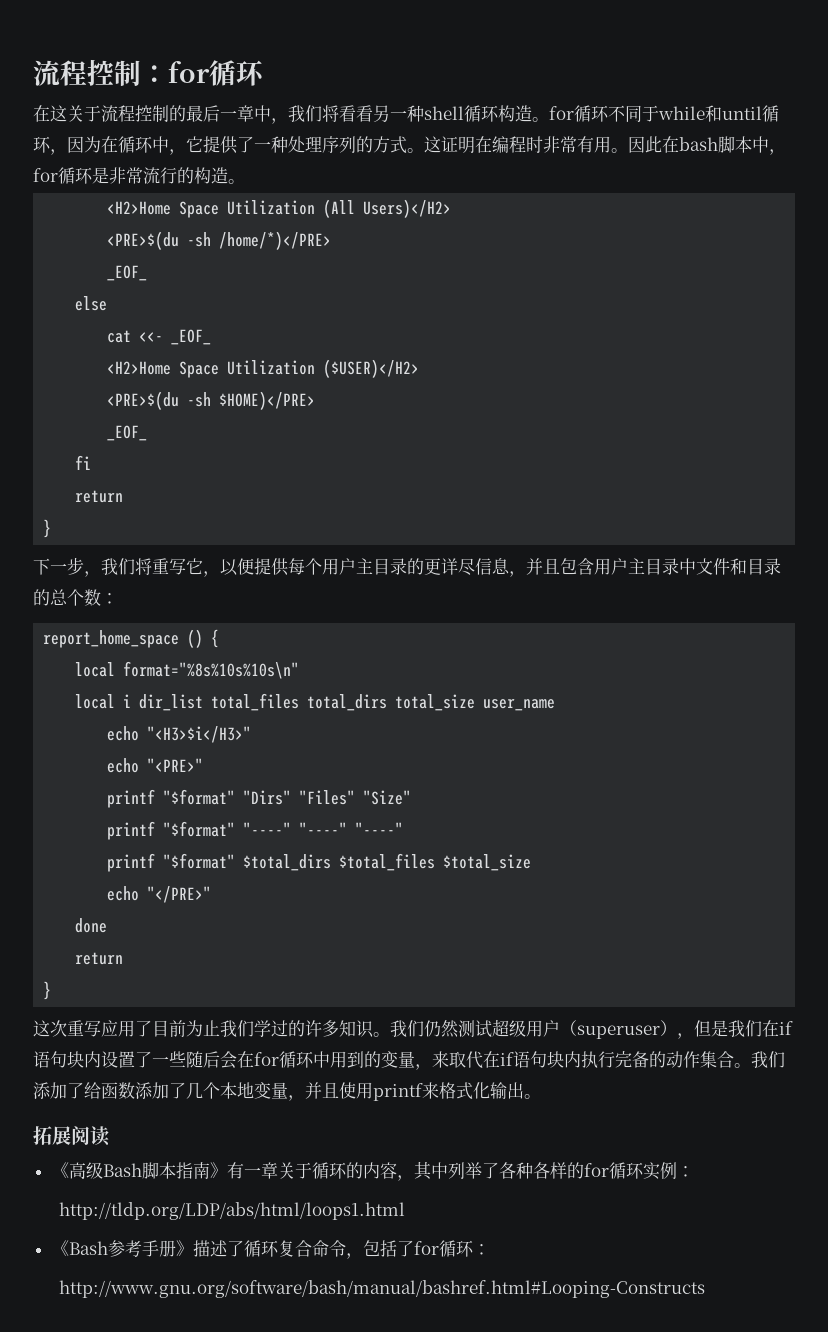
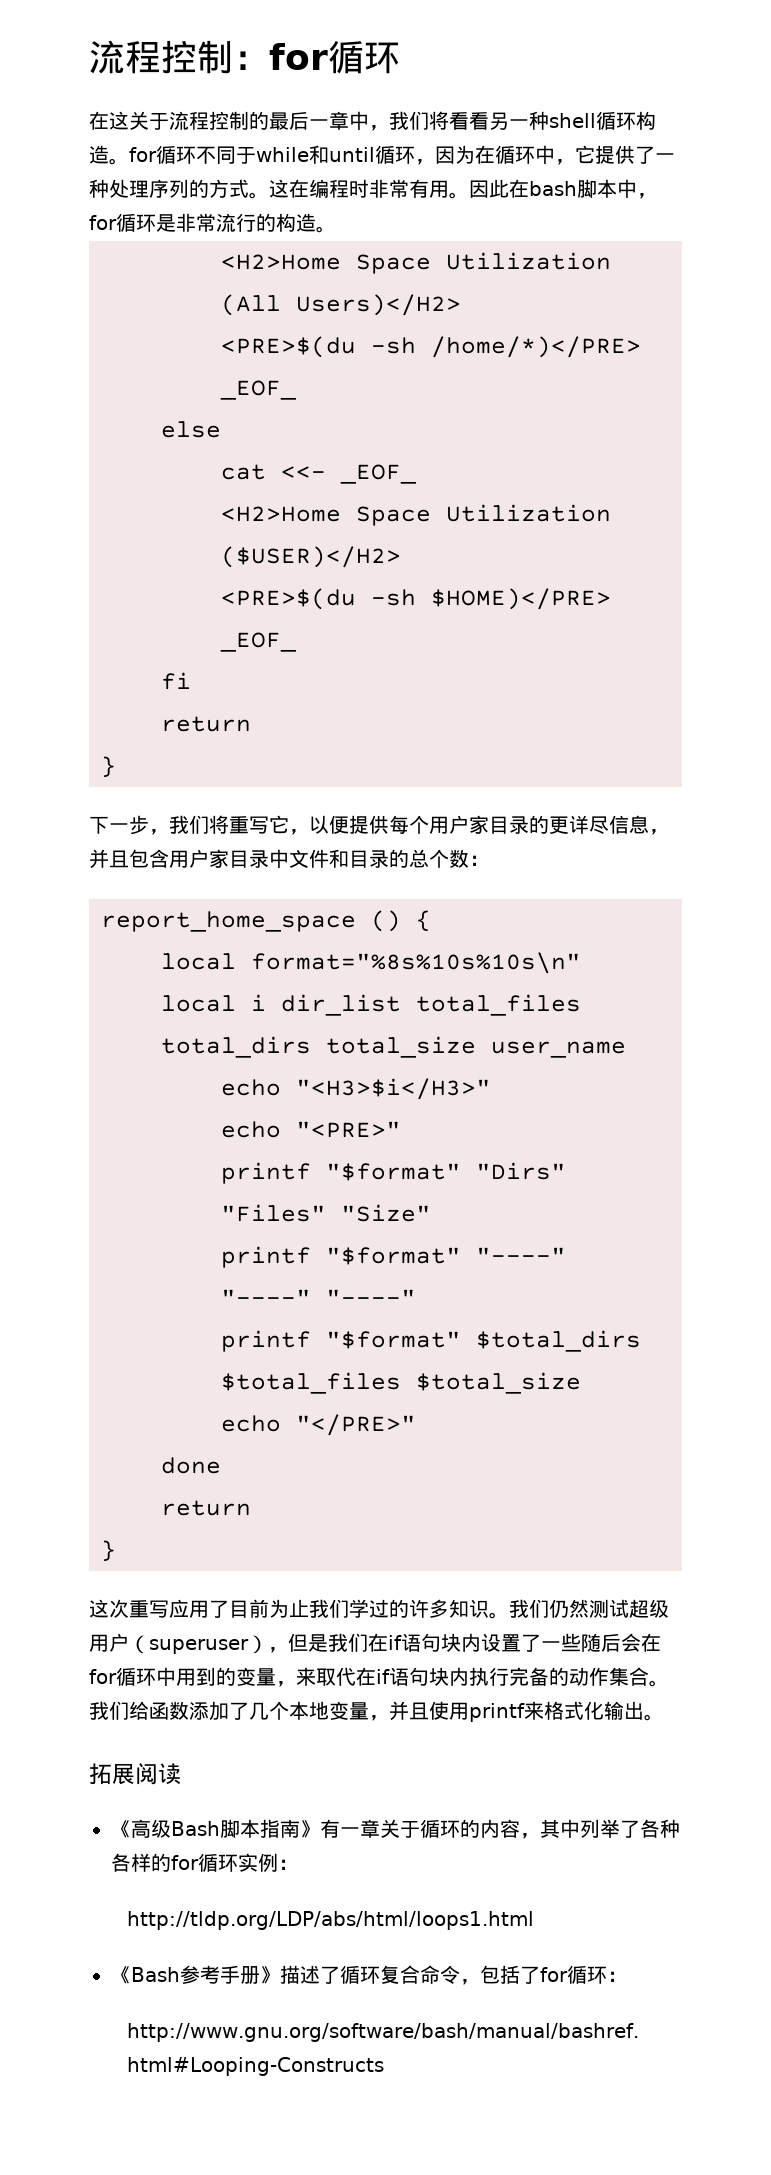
[441,136,475,154] 证明 -> (289, 188) none
[356,558,373,574] 主 -> [469,815,489,834] 家
[628,558,645,574] 主 -> [209,849,229,868] 家
[33,1082,84,1099] 添加了 -> (129, 1710) none

